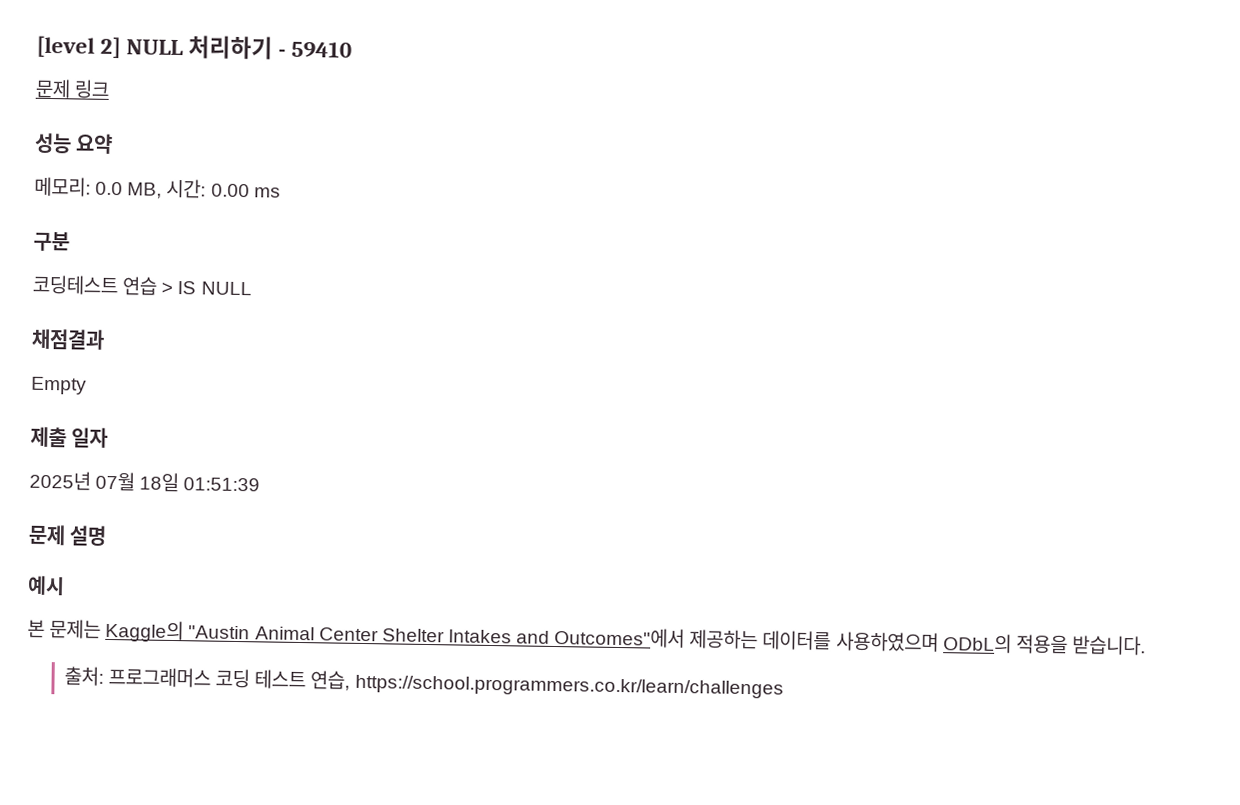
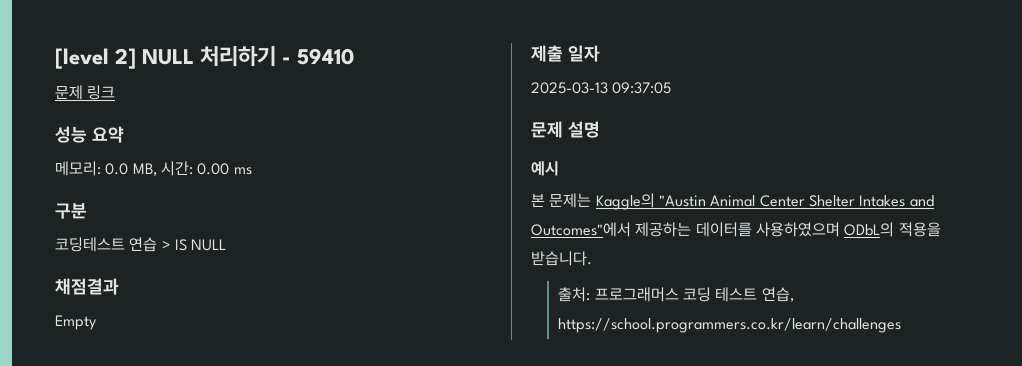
[29,470,261,493] 2025년 07월 18일 01:51:39 -> [531,82,672,94] 2025-03-13 09:37:05

